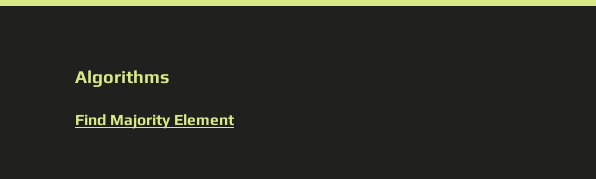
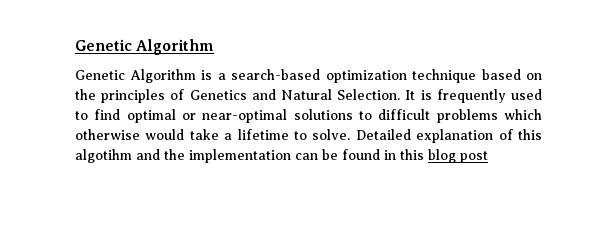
[75,70,169,87] [75,114,235,129] Algorithms // Find Majority Element -> [75,39,215,55] [75,69,542,83] [75,89,542,103] [75,109,542,123] [75,129,542,143] [75,149,488,163] Genetic Algorithm // Genetic Algorithm is a search-based optimization technique based on the principles of Genetics and Natural Selection. It is frequently used to find optimal or near-optimal solutions to difficult problems which otherwise would take a lifetime to solve. Detailed explanation of this algotihm and the implementation can be found in this blog post

